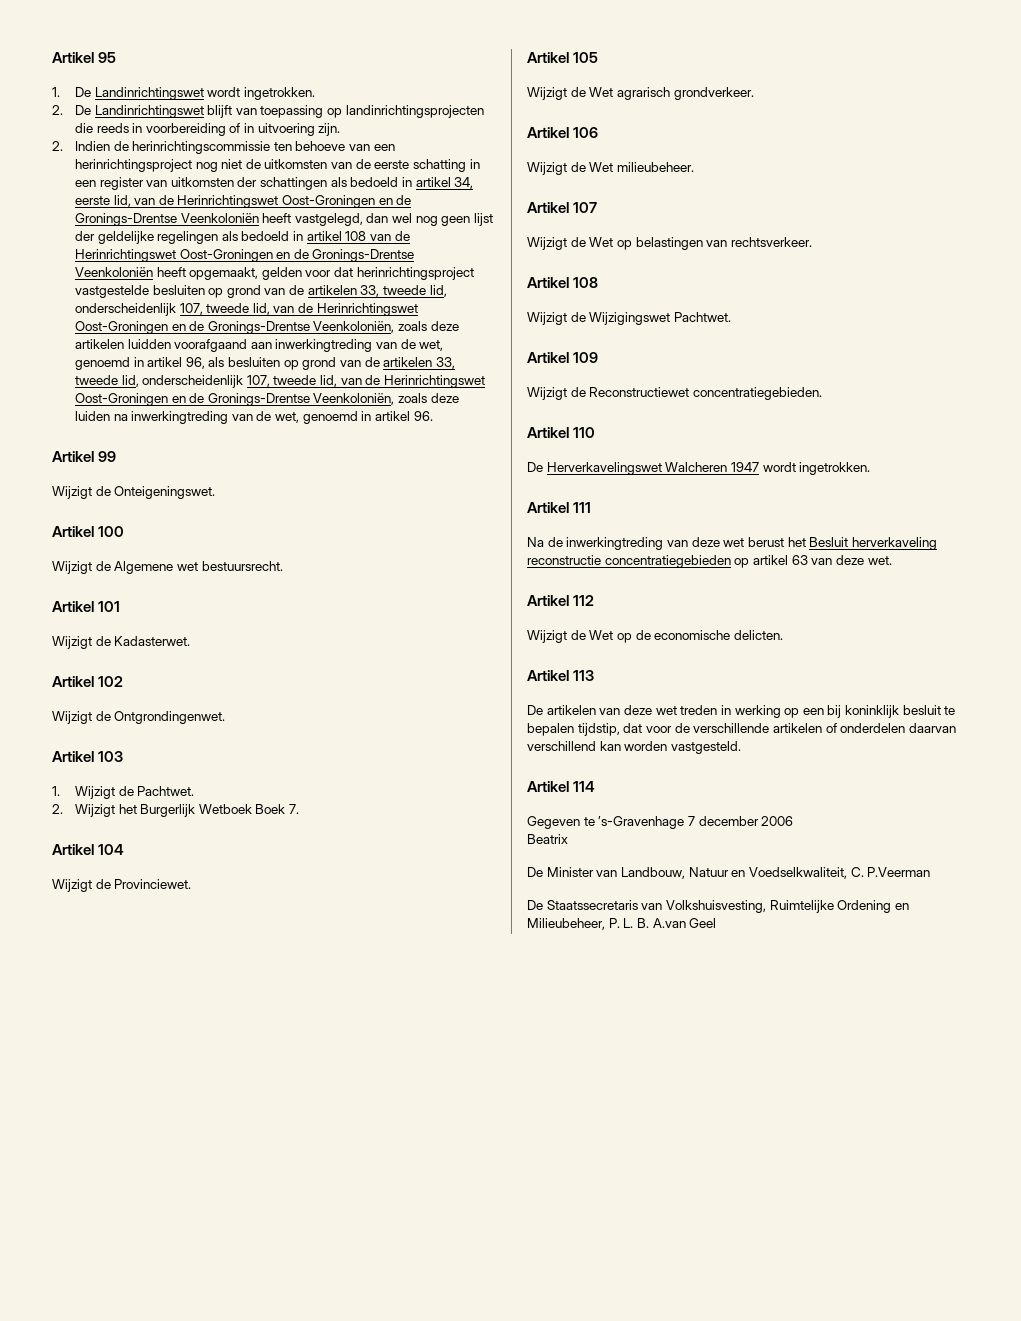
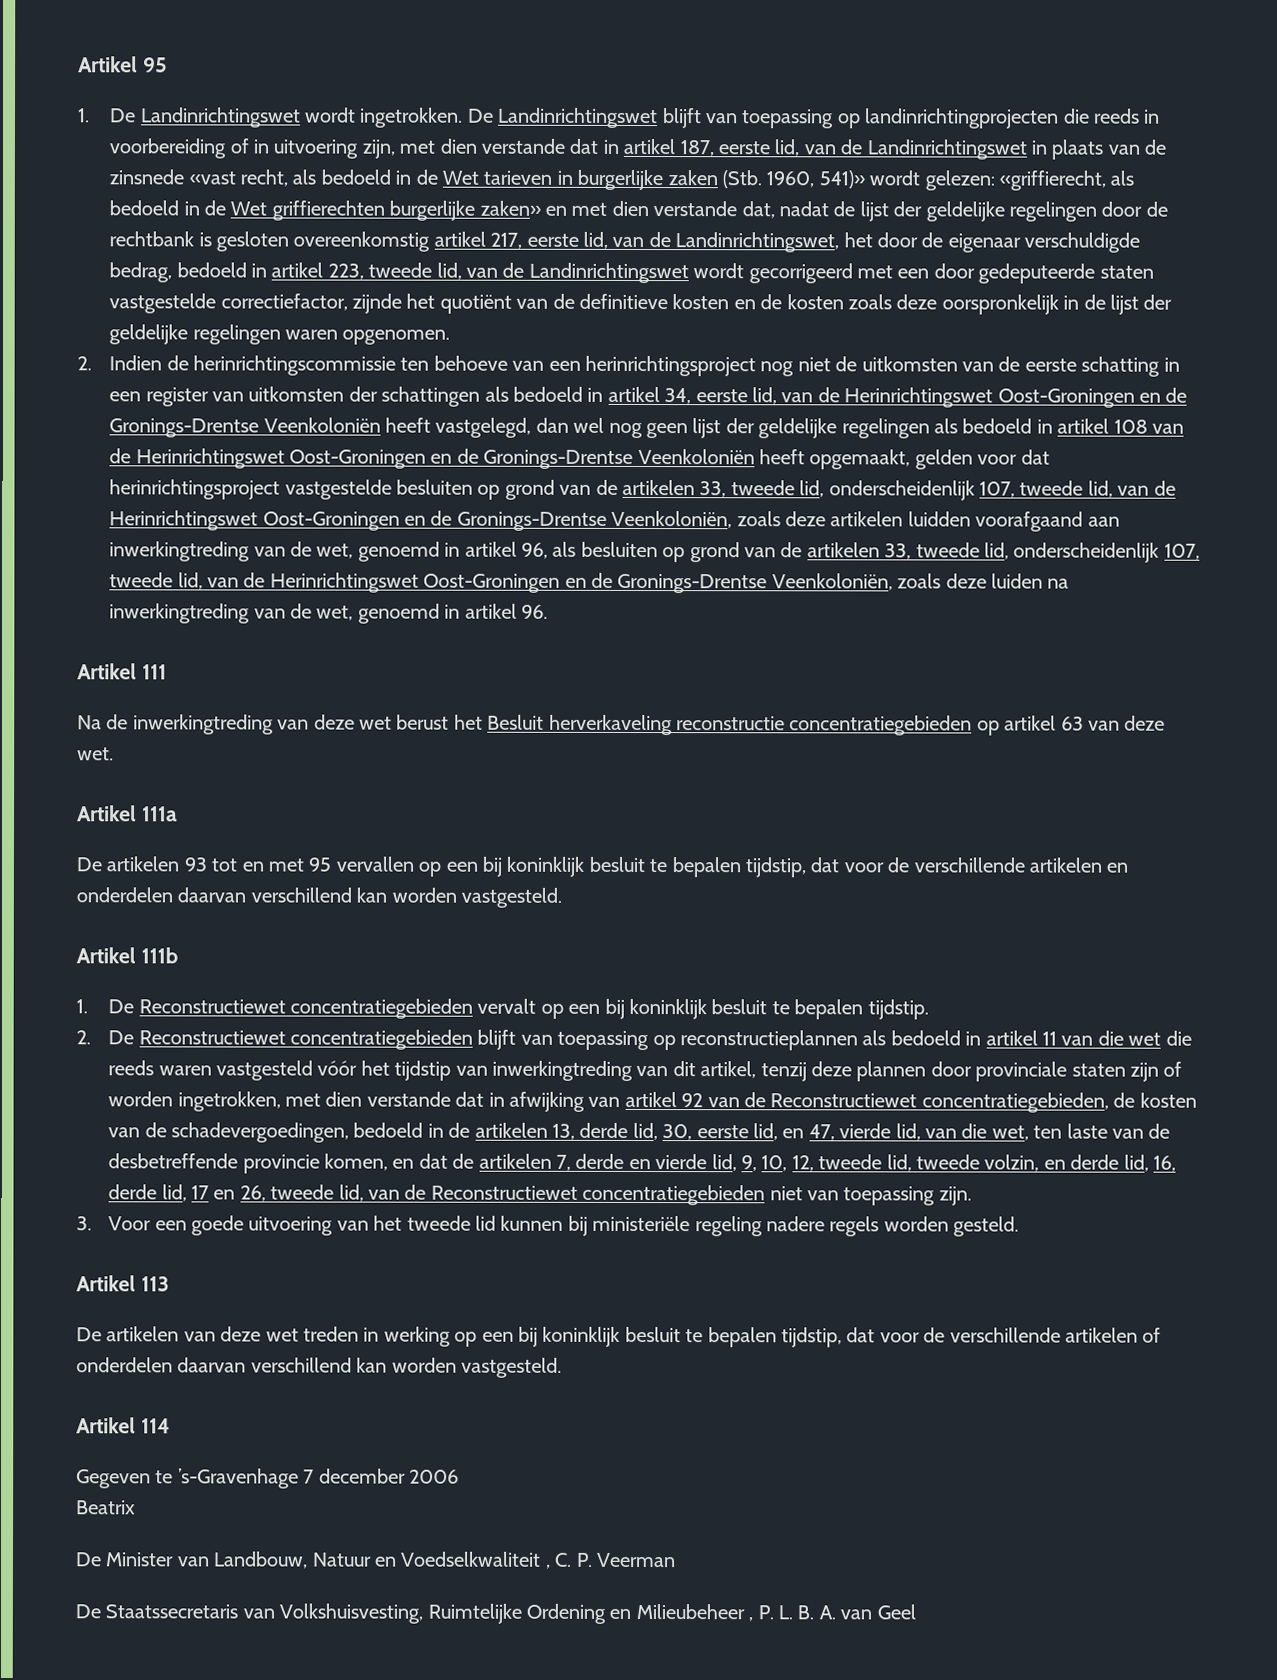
[52,105,63,115] // 2. -> (464, 117) none
[345,105,484,118] landinrichtingsprojecten -> [864,108,1060,129] landinrichtingprojecten
[318,123,341,136] zijn. -> [361,138,1167,160] [109,169,1135,191] [109,200,1168,222] [109,231,1141,253] [109,262,1154,284] [109,293,1173,315] [109,324,451,345] zijn, met dien verstande dat in artikel 187, eerste lid, van de Landinrichtingswet in plaats van de zinsnede «vast recht, als bedoeld in de Wet tarieven in burgerlijke zaken (Stb. 1960, 541)» wordt gelezen: «griffierecht, als bedoeld in de Wet griffierechten burgerlijke zaken» en met dien verstande dat, nadat de lijst der geldelijke regelingen door de rechtbank is gesloten overeenkomstig artikel 217, eerste lid, van de Landinrichtingswet, het door de eigenaar verschuldigde bedrag, bedoeld in artikel 223, tweede lid, van de Landinrichtingswet wordt gecorrigeerd met een door gedeputeerde staten vastgestelde correctiefactor, zijnde het quotiënt van de definitieve kosten en de kosten zoals deze oorspronkelijk in de lijst der geldelijke regelingen waren opgenomen.
[52,451,117,462] [52,486,216,499] [52,526,125,537] [52,561,283,574] [52,601,121,612] [52,636,191,649] [52,676,124,687] [52,711,226,724] [52,751,124,762] [52,786,195,799] [52,804,300,817] [52,844,125,855] [52,879,192,892] [527,52,599,63] [527,87,754,100] [527,127,599,138] [527,162,694,175] [527,202,598,213] [527,237,812,250] [527,277,599,288] [527,312,731,325] [527,352,599,363] [527,387,822,400] [527,427,596,438] [527,462,871,475] // Artikel 99 // Wijzigt de Onteigeningswet. // Artikel 100 // Wijzigt de Algemene wet bestuursrecht. // Artikel 101 // Wijzigt de Kadasterwet. // Artikel 102 // Wijzigt de Ontgrondingenwet. // Artikel 103 // 1. Wijzigt de Pachtwet. // 2. Wijzigt het Burgerlijk Wetboek Boek 7. // Artikel 104 // Wijzigt de Provinciewet. // Artikel 105 // Wijzigt de Wet agrarisch grondverkeer. // Artikel 106 // Wijzigt de Wet milieubeheer. // Artikel 107 // Wijzigt de Wet op belastingen van rechtsverkeer. // Artikel 108 // Wijzigt de Wijzigingswet Pachtwet. // Artikel 109 // Wijzigt de Reconstructiewet concentratiegebieden. // Artikel 110 // De Herverkavelingswet Walcheren 1947 wordt ingetrokken. -> (548, 611) none
[573,595,595,606] [527,630,783,643] 112 // Wijzigt de Wet op de economische delicten. -> [141,806,178,822] [76,856,1129,878] [76,887,562,908] [76,947,178,964] [76,998,929,1020] [76,1029,1192,1051] [108,1060,1183,1082] [108,1091,1197,1113] [108,1122,1171,1143] [108,1153,1176,1174] [108,1184,972,1206] [76,1215,1020,1237] 111a // De artikelen 93 tot en met 95 vervallen op een bij koninklijk besluit te bepalen tijdstip, dat voor de verschillende artikelen en onderdelen daarvan verschillend kan worden vastgesteld. // Artikel 111b // 1. De Reconstructiewet concentratiegebieden vervalt op een bij koninklijk besluit te bepalen tijdstip. // 2. De Reconstructiewet concentratiegebieden blijft van toepassing op reconstructieplannen als bedoeld in artikel 11 van die wet die reeds waren vastgesteld vóór het tijdstip van inwerkingtreding van dit artikel, tenzij deze plannen door provinciale staten zijn of worden ingetrokken, met dien verstande dat in afwijking van artikel 92 van de Reconstructiewet concentratiegebieden, de kosten van de schadevergoedingen, bedoeld in de artikelen 13, derde lid, 30, eerste lid, en 47, vierde lid, van die wet, ten laste van de desbetreffende provincie komen, en dat de artikelen 7, derde en vierde lid, 9, 10, 12, tweede lid, tweede volzin, en derde lid, 16, derde lid, 17 en 26, tweede lid, van de Reconstructiewet concentratiegebieden niet van toepassing zijn. // 3. Voor een goede uitvoering van het tweede lid kunnen bij ministeriële regeling nadere regels worden gesteld.
[748,867,931,879] Voedselkwaliteit, C. P.Veerman -> [400,1551,676,1569] Voedselkwaliteit , C. P. Veerman
[527,918,605,930] Milieubeheer, -> [635,1603,754,1622] Milieubeheer ,
[652,918,686,928] A.van -> [818,1605,873,1620] A. van

